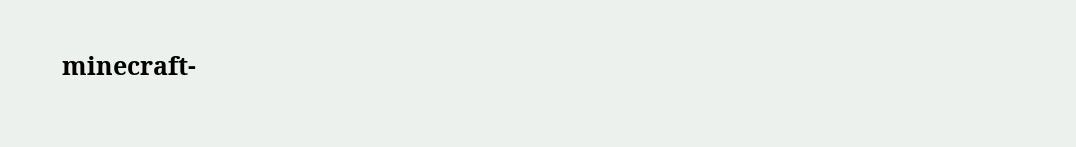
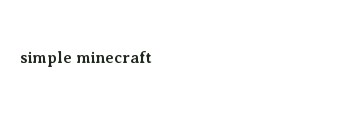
[62,56,196,75] minecraft- -> [20,51,153,67] simple minecraft

